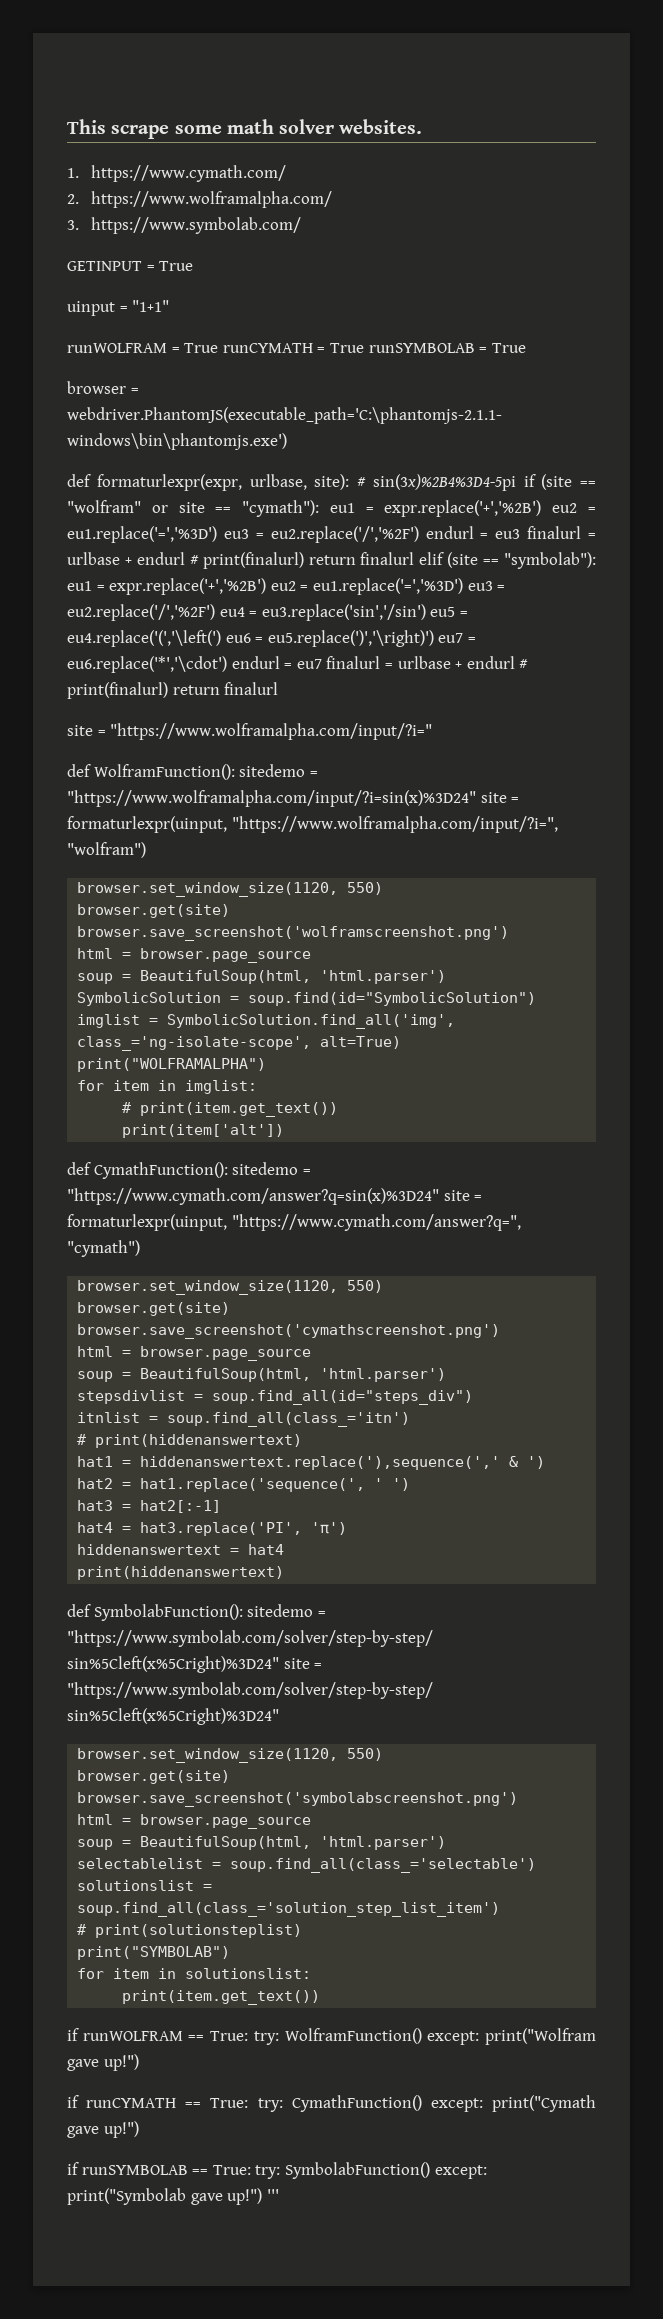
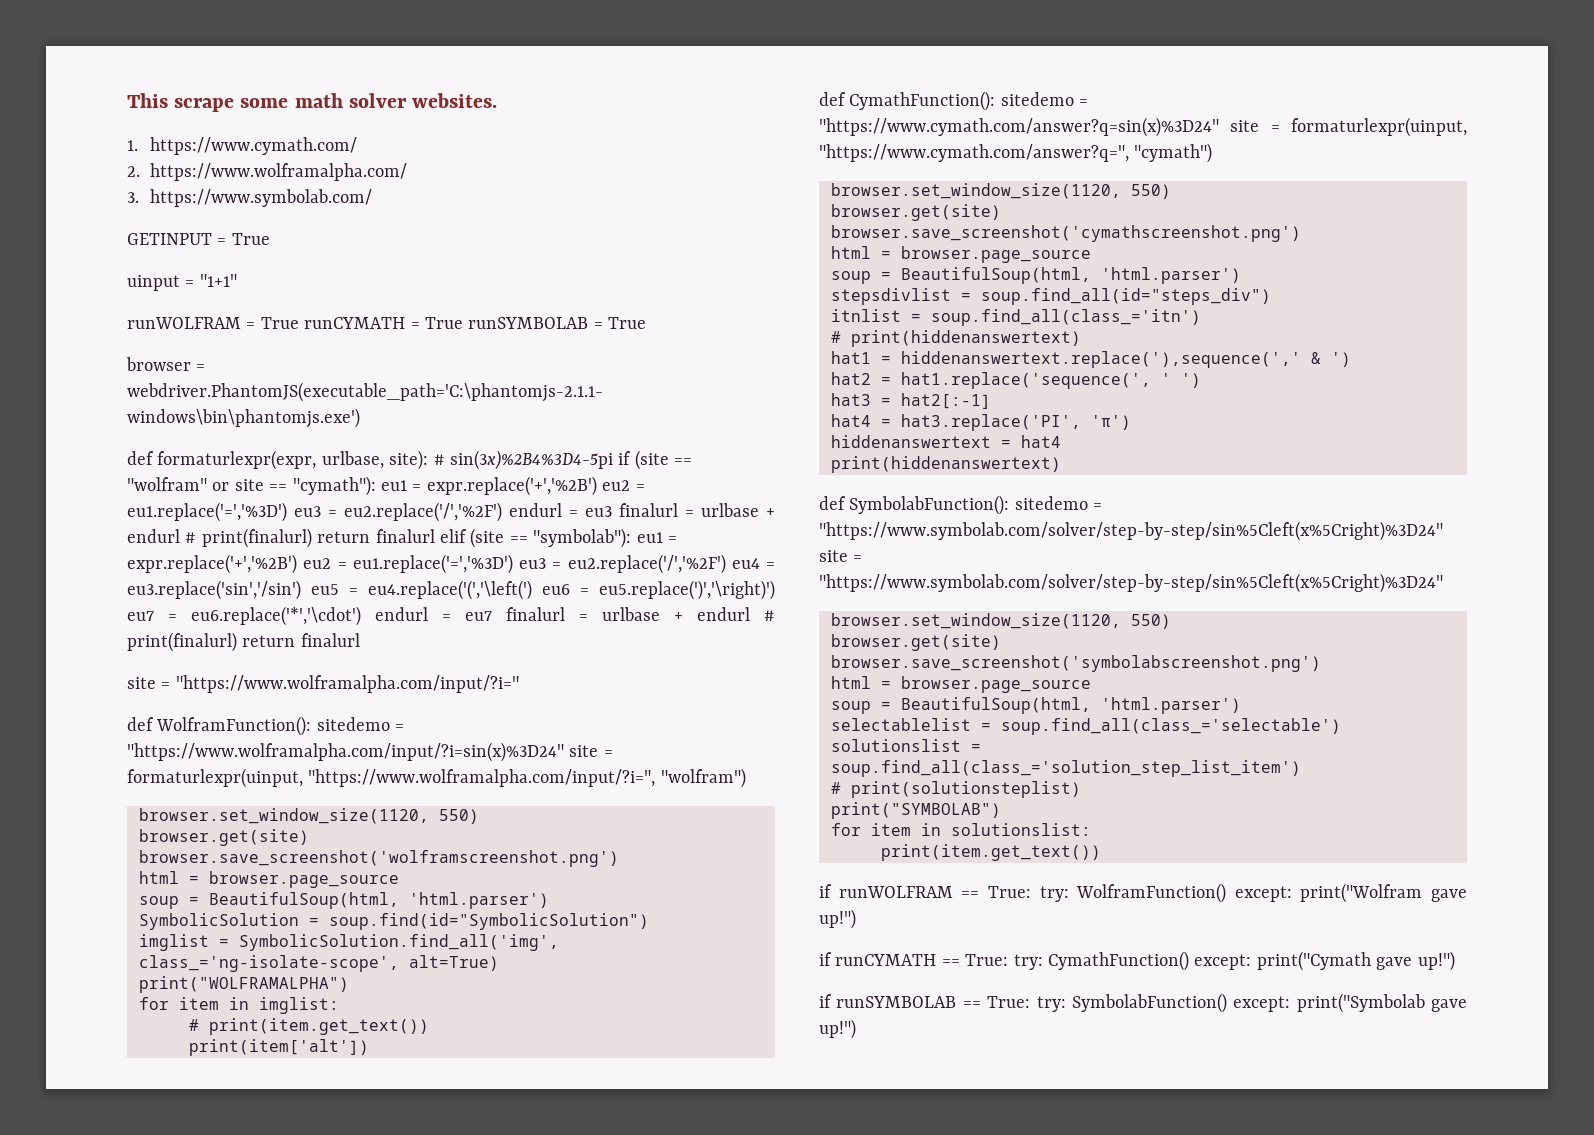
[266,2189,279,2201] ''' -> (856, 1029) none

